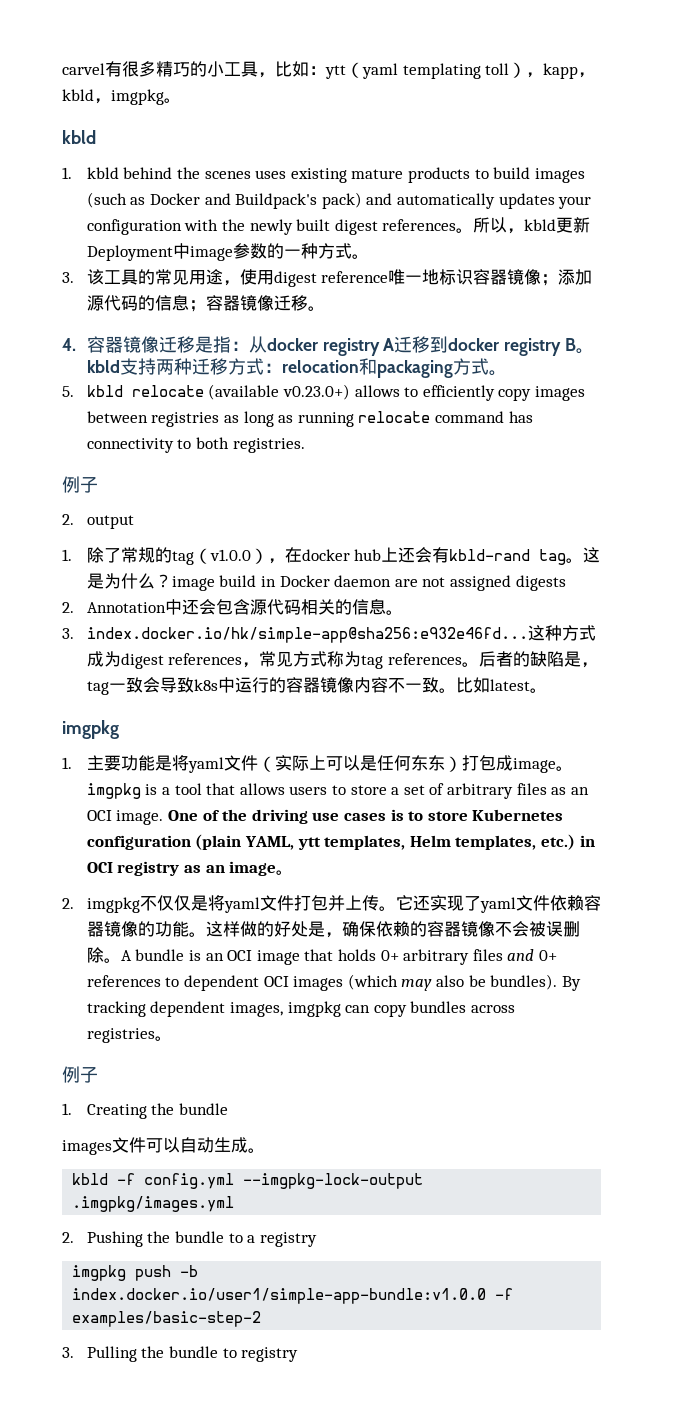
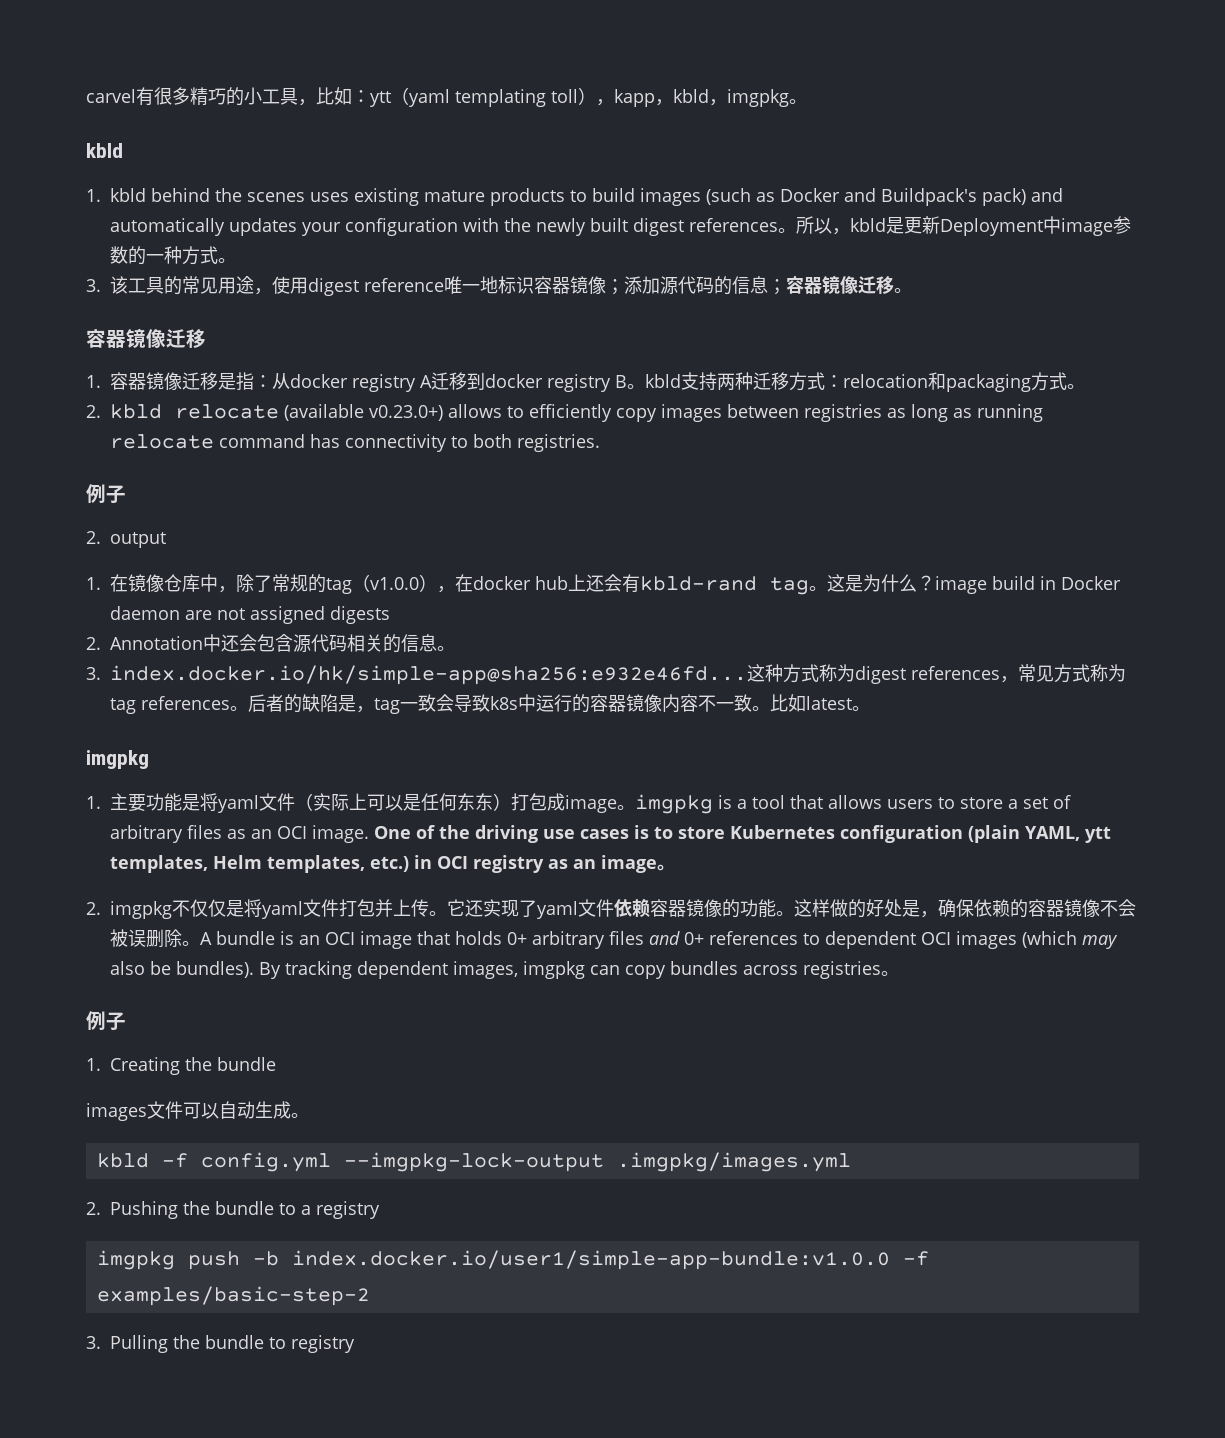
(557, 225) none -> [886,217,904,234] 是
[62,338,76,351] 4. -> [86,328,206,348] [86,375,101,388] 容器镜像迁移 // 1.
[62,386,74,397] 5. -> [86,405,101,418] 2.
(72, 555) none -> [110,574,236,593] 在镜像仓库中，
[86,651,104,667] 成 -> [819,664,837,682] 称

